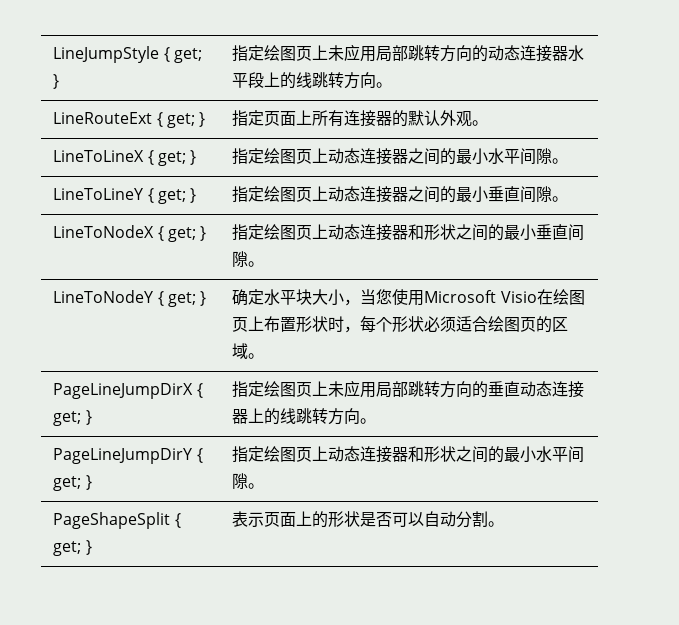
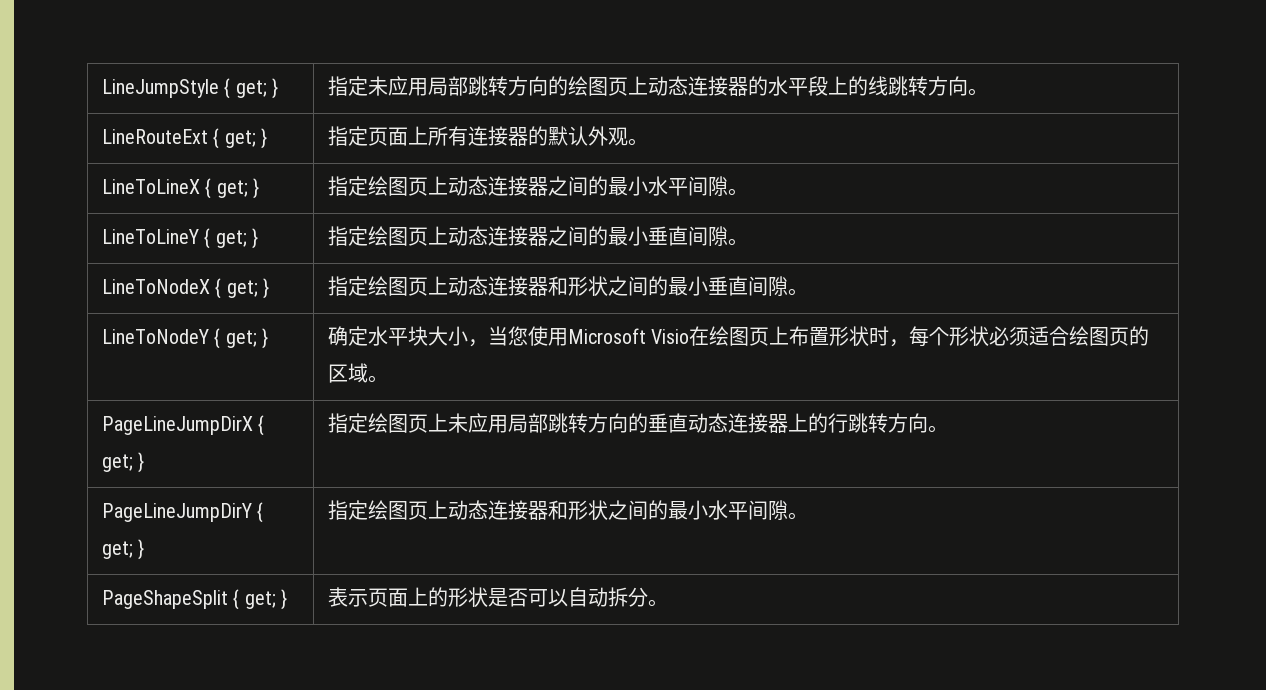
[264,44,569,62] 绘图页上未应用局部跳转方向的动态连接器 -> [367,76,768,96] 未应用局部跳转方向的绘图页上动态连接器的
[280,408,297,424] 线 -> [827,413,848,433] 行
[456,511,489,528] 分割 -> [607,587,648,607] 拆分

